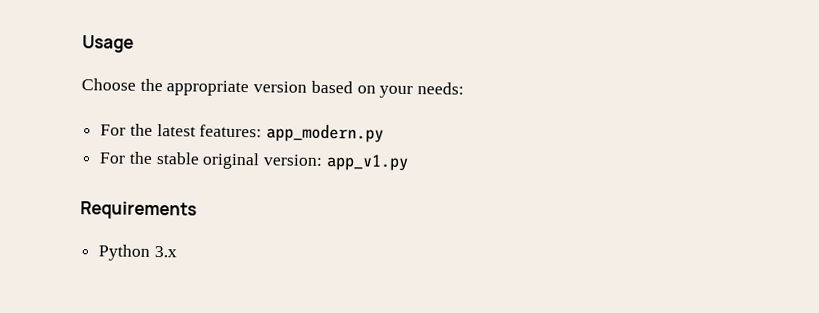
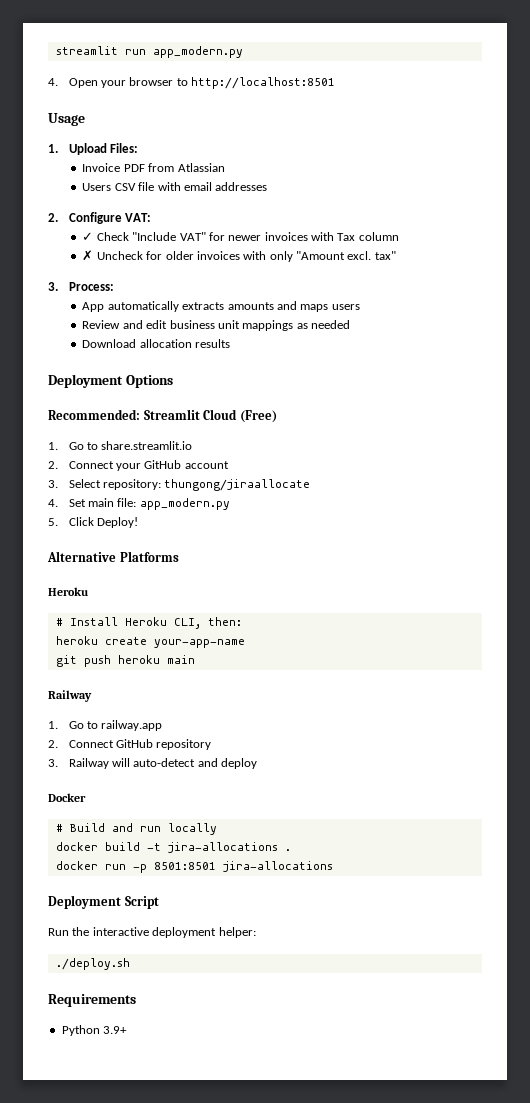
[82,35,134,53] [81,78,465,99] [100,123,385,143] [99,151,409,171] Usage // Choose the appropriate version based on your needs: // For the latest features: app_modern.py // For the stable original version: app_v1.py -> [55,46,243,58] [48,77,336,89] [48,113,85,126] [48,143,139,155] [82,163,225,172] [82,182,268,191] [48,212,152,224] [82,232,399,241] [82,250,396,262] [48,282,114,291] [82,301,360,312] [82,320,351,331] [82,339,231,348] [48,374,173,388] [48,409,277,423] [48,441,193,450] [48,460,229,471] [48,479,311,491] [48,498,230,510] [48,517,139,528] [47,551,179,562] [48,587,88,596] [55,617,242,629] [55,636,245,648] [55,655,195,667] [48,690,92,702] [48,720,163,731] [48,739,212,750] [48,758,258,769] [48,793,86,802] [55,823,217,835] [55,842,291,853] [55,861,333,873] [48,895,159,909] [48,927,256,938] [55,958,130,970] streamlit run app_modern.py // 4. Open your browser to http://localhost:8501 // Usage // 1. Upload Files: // Invoice PDF from Atlassian // Users CSV file with email addresses // 2. Configure VAT: // ✓ Check "Include VAT" for newer invoices with Tax column // ✗ Uncheck for older invoices with only "Amount excl. tax" // 3. Process: // App automatically extracts amounts and maps users // Review and edit business unit mappings as needed // Download allocation results // Deployment Options // Recommended: Streamlit Cloud (Free) // 1. Go to share.streamlit.io // 2. Connect your GitHub account // 3. Select repository: thungong/jiraallocate // 4. Set main file: app_modern.py // 5. Click Deploy! // Alternative Platforms // Heroku // # Install Heroku CLI, then: // heroku create your-app-name // git push heroku main // Railway // 1. Go to railway.app // 2. Connect GitHub repository // 3. Railway will auto-detect and deploy // Docker // # Build and run locally // docker build -t jira-allocations . // docker run -p 8501:8501 jira-allocations // Deployment Script // Run the interactive deployment helper: // ./deploy.sh
[153,246,177,258] 3.x -> [103,1026,128,1034] 3.9+

